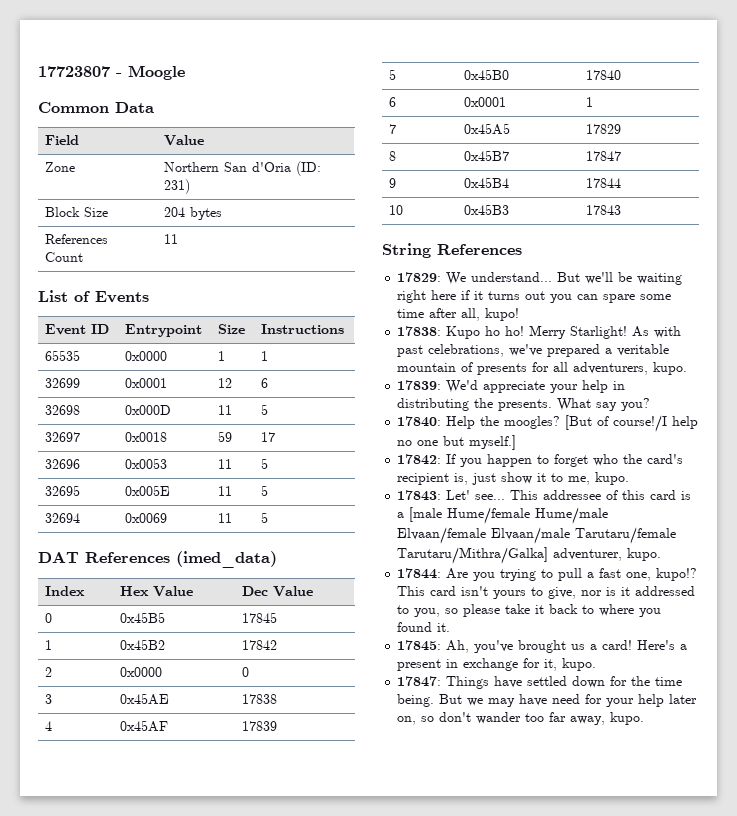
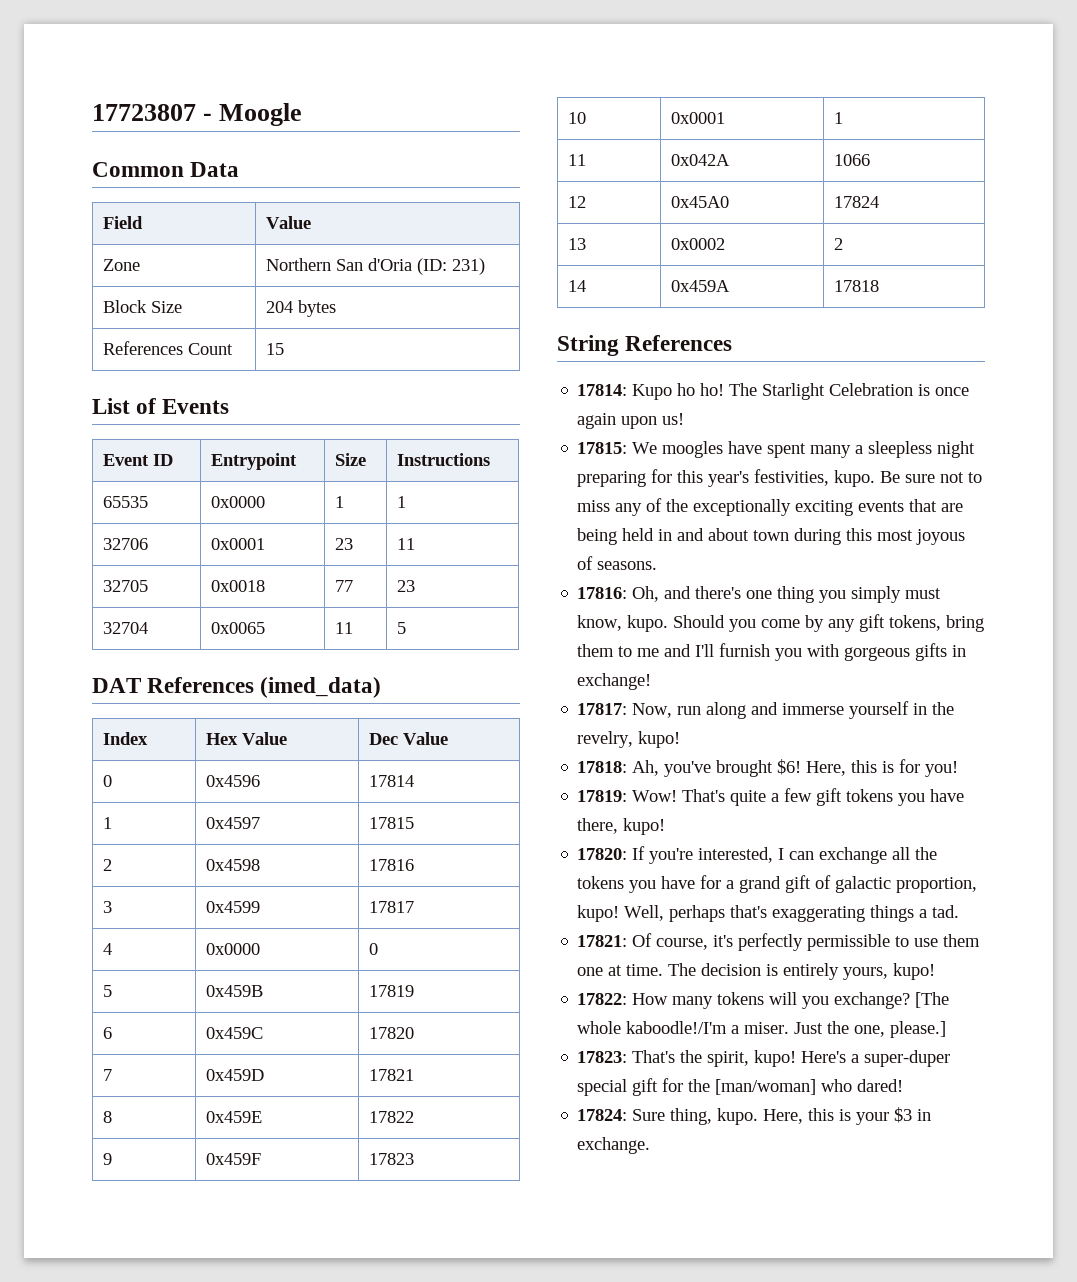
[164,234,179,244] 11 -> [265,343,284,355] 15
[45,378,81,388] [125,378,168,388] [218,378,233,388] [261,378,269,388] [45,405,81,415] [125,405,172,415] [218,405,233,415] [261,404,269,415] [45,432,81,442] 32699 | 0x0001 | 12 | 6 // 32698 | 0x000D | 11 | 5 // 32697 -> [102,538,148,550] [210,538,265,550] [334,538,353,550] [396,538,415,550] [102,580,148,592] 32706 | 0x0001 | 23 | 11 // 32705
[218,431,233,442] [261,432,276,442] [45,459,81,469] [125,458,168,469] [218,459,233,469] [261,458,269,469] [45,485,81,496] [125,485,171,496] [218,486,233,496] [261,485,269,496] [45,513,81,523] [125,513,168,523] 59 | 17 // 32696 | 0x0053 | 11 | 5 // 32695 | 0x005E | 11 | 5 // 32694 | 0x0069 -> [334,580,353,592] [396,580,415,592] [102,622,148,634] [210,622,265,634] 77 | 23 // 32704 | 0x0065
[120,612,166,623] [242,612,278,623] [45,640,53,650] [120,639,166,650] [242,640,278,650] 0x45B5 | 17845 // 1 | 0x45B2 | 17842 -> [205,775,260,787] [368,775,414,787] [102,817,112,829] [205,817,260,829] [368,817,414,829] 0x4596 | 17814 // 1 | 0x4597 | 17815
[120,667,163,677] [242,667,250,677] [45,694,53,704] [120,693,170,705] [242,694,278,704] [45,721,53,731] [120,720,169,732] [242,721,278,731] 0x0000 | 0 // 3 | 0x45AE | 17838 // 4 | 0x45AF | 17839 -> [205,859,260,871] [368,859,414,871] [102,901,112,913] [205,901,260,913] [368,901,414,913] [102,943,112,955] [205,943,260,955] [368,943,378,955] 0x4598 | 17816 // 3 | 0x4599 | 17817 // 4 | 0x0000 | 0
[464,69,510,80] [586,70,622,80] 0x45B0 | 17840 -> [205,985,263,997] [368,985,414,997] 0x459B | 17819
[464,97,507,107] [586,97,594,107] [389,124,397,134] [464,123,511,135] [586,124,622,134] [389,151,397,161] [464,150,510,161] [586,151,622,161] [389,178,397,188] [464,177,510,188] [586,178,622,188] [389,205,404,215] [464,204,510,215] [586,205,622,215] [382,243,522,258] [397,272,683,285] [397,290,672,303] [397,308,520,321] [397,325,682,339] [397,344,670,357] [397,362,688,375] [397,380,626,393] [397,398,651,411] [397,415,699,432] [397,435,517,450] [397,454,684,467] [397,472,630,485] [397,490,692,501] [397,507,609,524] [397,527,677,544] [397,547,662,564] [397,568,698,581] [397,586,696,599] [397,604,662,617] [397,622,451,632] [397,640,688,653] [397,658,597,671] [397,676,683,689] [397,694,698,707] [397,712,645,725] 0x0001 | 1 // 7 | 0x45A5 | 17829 // 8 | 0x45B7 | 17847 // 9 | 0x45B4 | 17844 // 10 | 0x45B3 | 17843 // String References // 17829: We understand... But we'll be waiting right here if it turns out you can spare some time after all, kupo! // 17838: Kupo ho ho! Merry Starlight! As with past celebrations, we've prepared a veritable mountain of presents for all adventurers, kupo. // 17839: We'd appreciate your help in distributing the presents. What say you? // 17840: Help the moogles? [But of course!/I help no one but myself.] // 17842: If you happen to forget who the card's recipient is, just show it to me, kupo. // 17843: Let' see... This addressee of this card is a [male Hume/female Hume/male Elvaan/female Elvaan/male Tarutaru/female Tarutaru/Mithra/Galka] adventurer, kupo. // 17844: Are you trying to pull a fast one, kupo!? This card isn't yours to give, nor is it addressed to you, so please take it back to where you found it. // 17845: Ah, you've brought us a card! Here's a present in exchange for it, kupo. // 17847: Things have settled down for the time being. But we may have need for your help later on, so don't wander too far away, kupo. -> [205,1027,263,1039] [368,1027,414,1039] [102,1069,112,1081] [205,1069,264,1081] [368,1069,414,1081] [102,1111,112,1123] [205,1111,262,1123] [368,1111,414,1123] [102,1153,112,1165] [205,1153,261,1165] [368,1153,414,1165] [567,112,586,124] [670,112,725,124] [833,112,843,124] [567,154,586,166] [670,154,730,166] [833,154,870,166] [567,196,586,208] [670,196,729,208] [833,196,879,208] [567,238,586,250] [670,238,725,250] [833,238,843,250] [567,280,586,292] [670,280,730,292] [833,280,879,292] [557,335,733,356] [577,383,970,400] [577,413,685,429] [577,441,976,458] [577,469,983,487] [577,498,964,516] [577,528,966,545] [577,556,658,570] [577,586,942,603] [577,614,985,632] [577,643,967,661] [577,673,652,690] [577,701,955,719] [577,731,681,748] [577,759,959,777] [577,788,965,806] [577,818,666,835] [577,846,938,864] [577,875,978,893] [577,905,960,922] [577,933,981,951] [577,963,936,980] [577,992,950,1009] [577,1021,947,1038] [577,1050,951,1067] [577,1078,904,1096] [577,1107,932,1125] [577,1137,651,1154] 0x459C | 17820 // 7 | 0x459D | 17821 // 8 | 0x459E | 17822 // 9 | 0x459F | 17823 // 10 | 0x0001 | 1 // 11 | 0x042A | 1066 // 12 | 0x45A0 | 17824 // 13 | 0x0002 | 2 // 14 | 0x459A | 17818 // String References // 17814: Kupo ho ho! The Starlight Celebration is once again upon us! // 17815: We moogles have spent many a sleepless night preparing for this year's festivities, kupo. Be sure not to miss any of the exceptionally exciting events that are being held in and about town during this most joyous of seasons. // 17816: Oh, and there's one thing you simply must know, kupo. Should you come by any gift tokens, bring them to me and I'll furnish you with gorgeous gifts in exchange! // 17817: Now, run along and immerse yourself in the revelry, kupo! // 17818: Ah, you've brought $6! Here, this is for you! // 17819: Wow! That's quite a few gift tokens you have there, kupo! // 17820: If you're interested, I can exchange all the tokens you have for a grand gift of galactic proportion, kupo! Well, perhaps that's exaggerating things a tad. // 17821: Of course, it's perfectly permissible to use them one at time. The decision is entirely yours, kupo! // 17822: How many tokens will you exchange? [The whole kaboodle!/I'm a miser. Just the one, please.] // 17823: That's the spirit, kupo! Here's a super-duper special gift for the [man/woman] who dared! // 17824: Sure thing, kupo. Here, this is your $3 in exchange.

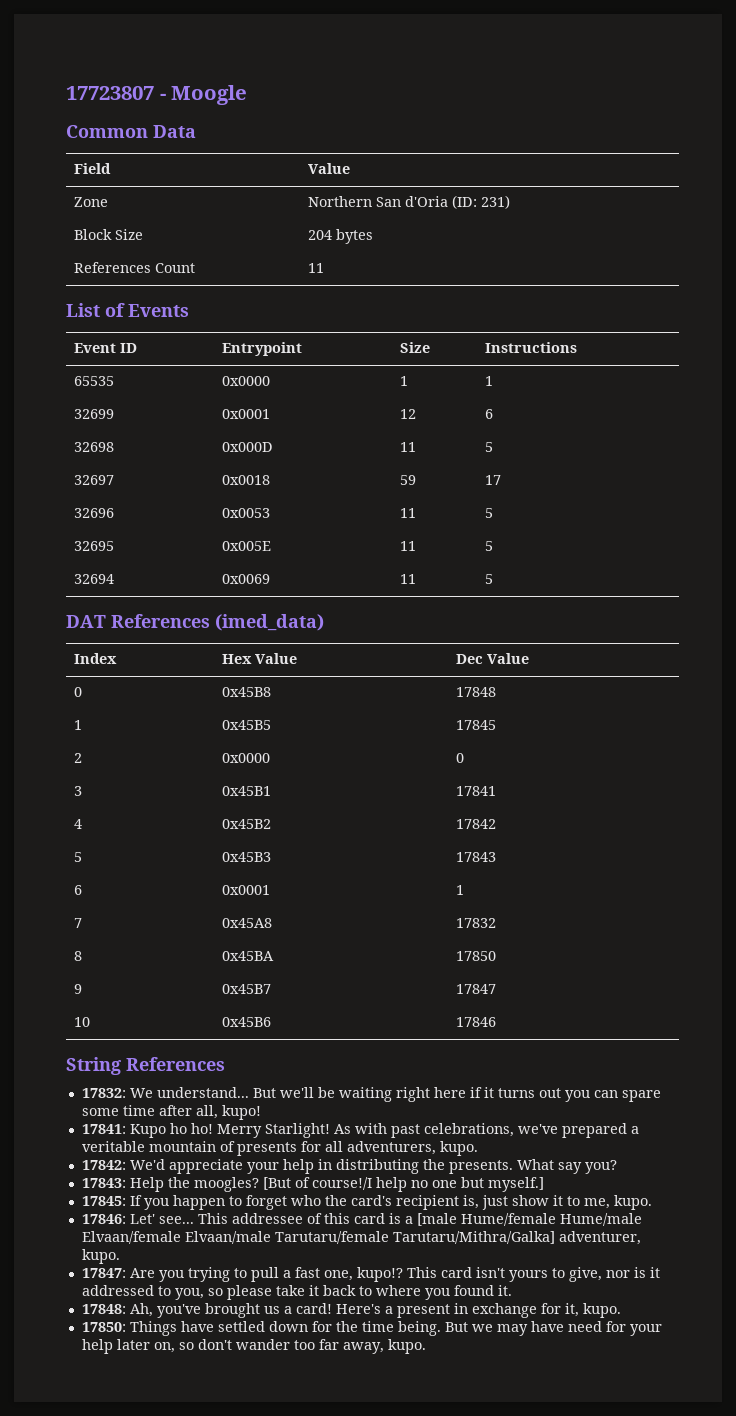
[265,343,284,355] 15 -> [307,263,324,273] 11
[102,538,148,550] [210,538,265,550] [334,538,353,550] [396,538,415,550] [102,580,148,592] 32706 | 0x0001 | 23 | 11 // 32705 -> [73,409,114,419] [221,409,270,419] [399,409,416,419] [484,409,493,419] [73,442,114,452] [221,442,273,452] [399,442,416,452] [484,442,493,452] [73,475,114,485] 32699 | 0x0001 | 12 | 6 // 32698 | 0x000D | 11 | 5 // 32697
[334,580,353,592] [396,580,415,592] [102,622,148,634] [210,622,265,634] 77 | 23 // 32704 | 0x0065 -> [399,475,416,485] [484,475,501,485] [73,508,114,518] [221,508,270,518] [399,508,416,518] [484,508,493,518] [73,541,114,551] [221,541,271,551] [399,541,416,551] [484,541,493,551] [73,574,114,584] [221,574,270,584] 59 | 17 // 32696 | 0x0053 | 11 | 5 // 32695 | 0x005E | 11 | 5 // 32694 | 0x0069
[205,775,260,787] [368,775,414,787] [102,817,112,829] [205,817,260,829] [368,817,414,829] 0x4596 | 17814 // 1 | 0x4597 | 17815 -> [221,687,271,697] [455,687,496,697] [73,720,82,730] [221,720,271,730] [455,720,496,730] 0x45B8 | 17848 // 1 | 0x45B5 | 17845
[205,859,260,871] [368,859,414,871] [102,901,112,913] [205,901,260,913] [368,901,414,913] [102,943,112,955] [205,943,260,955] [368,943,378,955] 0x4598 | 17816 // 3 | 0x4599 | 17817 // 4 | 0x0000 | 0 -> [221,753,270,763] [455,753,464,763] [73,786,82,796] [221,786,271,796] [455,786,496,796] [73,819,82,829] [221,819,271,829] [455,819,496,829] 0x0000 | 0 // 3 | 0x45B1 | 17841 // 4 | 0x45B2 | 17842
[205,985,263,997] [368,985,414,997] 0x459B | 17819 -> [221,852,271,862] [455,852,496,862] 0x45B3 | 17843
[205,1027,263,1039] [368,1027,414,1039] [102,1069,112,1081] [205,1069,264,1081] [368,1069,414,1081] [102,1111,112,1123] [205,1111,262,1123] [368,1111,414,1123] [102,1153,112,1165] [205,1153,261,1165] [368,1153,414,1165] [567,112,586,124] [670,112,725,124] [833,112,843,124] [567,154,586,166] [670,154,730,166] [833,154,870,166] [567,196,586,208] [670,196,729,208] [833,196,879,208] [567,238,586,250] [670,238,725,250] [833,238,843,250] [567,280,586,292] [670,280,730,292] [833,280,879,292] [557,335,733,356] [577,383,970,400] [577,413,685,429] [577,441,976,458] [577,469,983,487] [577,498,964,516] [577,528,966,545] [577,556,658,570] [577,586,942,603] [577,614,985,632] [577,643,967,661] [577,673,652,690] [577,701,955,719] [577,731,681,748] [577,759,959,777] [577,788,965,806] [577,818,666,835] [577,846,938,864] [577,875,978,893] [577,905,960,922] [577,933,981,951] [577,963,936,980] [577,992,950,1009] [577,1021,947,1038] [577,1050,951,1067] [577,1078,904,1096] [577,1107,932,1125] [577,1137,651,1154] 0x459C | 17820 // 7 | 0x459D | 17821 // 8 | 0x459E | 17822 // 9 | 0x459F | 17823 // 10 | 0x0001 | 1 // 11 | 0x042A | 1066 // 12 | 0x45A0 | 17824 // 13 | 0x0002 | 2 // 14 | 0x459A | 17818 // String References // 17814: Kupo ho ho! The Starlight Celebration is once again upon us! // 17815: We moogles have spent many a sleepless night preparing for this year's festivities, kupo. Be sure not to miss any of the exceptionally exciting events that are being held in and about town during this most joyous of seasons. // 17816: Oh, and there's one thing you simply must know, kupo. Should you come by any gift tokens, bring them to me and I'll furnish you with gorgeous gifts in exchange! // 17817: Now, run along and immerse yourself in the revelry, kupo! // 17818: Ah, you've brought $6! Here, this is for you! // 17819: Wow! That's quite a few gift tokens you have there, kupo! // 17820: If you're interested, I can exchange all the tokens you have for a grand gift of galactic proportion, kupo! Well, perhaps that's exaggerating things a tad. // 17821: Of course, it's perfectly permissible to use them one at time. The decision is entirely yours, kupo! // 17822: How many tokens will you exchange? [The whole kaboodle!/I'm a miser. Just the one, please.] // 17823: That's the spirit, kupo! Here's a super-duper special gift for the [man/woman] who dared! // 17824: Sure thing, kupo. Here, this is your $3 in exchange. -> [221,885,270,895] [455,885,464,895] [73,918,82,928] [221,918,272,928] [455,918,496,928] [73,951,82,961] [221,951,274,961] [455,951,496,961] [73,984,82,994] [221,984,271,994] [455,984,496,994] [73,1017,90,1027] [221,1017,271,1027] [455,1017,496,1027] [66,1057,225,1075] [81,1087,661,1102] [81,1105,261,1120] [81,1123,639,1138] [81,1141,478,1156] [81,1159,617,1174] [81,1177,544,1192] [81,1195,652,1210] [81,1213,642,1226] [81,1231,641,1245] [81,1249,120,1264] [81,1267,660,1282] [81,1285,512,1300] [81,1303,621,1318] [81,1321,662,1336] [81,1339,426,1354] 0x0001 | 1 // 7 | 0x45A8 | 17832 // 8 | 0x45BA | 17850 // 9 | 0x45B7 | 17847 // 10 | 0x45B6 | 17846 // String References // 17832: We understand... But we'll be waiting right here if it turns out you can spare some time after all, kupo! // 17841: Kupo ho ho! Merry Starlight! As with past celebrations, we've prepared a veritable mountain of presents for all adventurers, kupo. // 17842: We'd appreciate your help in distributing the presents. What say you? // 17843: Help the moogles? [But of course!/I help no one but myself.] // 17845: If you happen to forget who the card's recipient is, just show it to me, kupo. // 17846: Let' see... This addressee of this card is a [male Hume/female Hume/male Elvaan/female Elvaan/male Tarutaru/female Tarutaru/Mithra/Galka] adventurer, kupo. // 17847: Are you trying to pull a fast one, kupo!? This card isn't yours to give, nor is it addressed to you, so please take it back to where you found it. // 17848: Ah, you've brought us a card! Here's a present in exchange for it, kupo. // 17850: Things have settled down for the time being. But we may have need for your help later on, so don't wander too far away, kupo.

